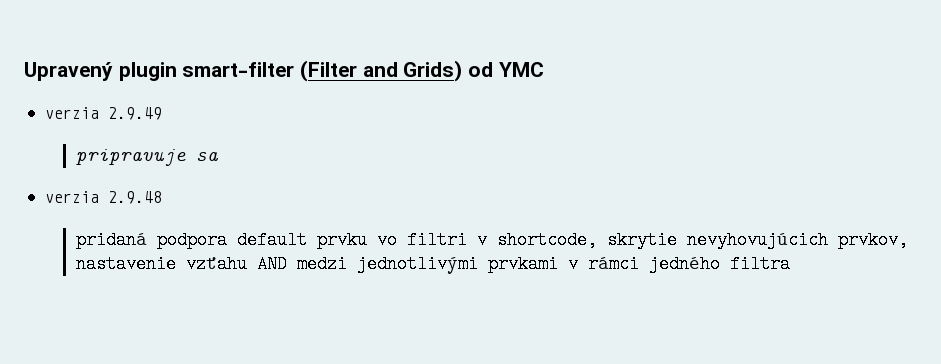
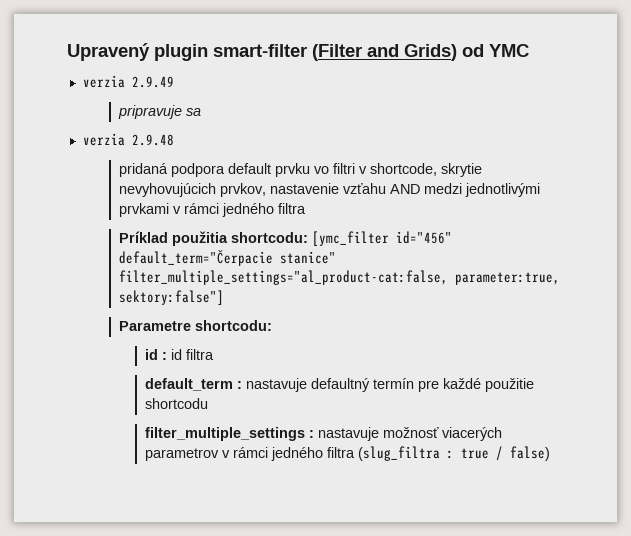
(791, 264) none -> [119,231,453,246] [119,250,337,266] [119,270,561,285] [119,290,225,305] [119,320,273,331] [145,349,215,360] [145,378,535,392] [145,398,209,409] [145,427,503,441] [145,446,551,461] // Príklad použitia shortcodu: [ymc_filter id="456" default_term="Čerpacie stanice" filter_multiple_settings="al_product-cat:false, parameter:true, sektory:false"] // Parametre shortcodu: // id : id filtra // default_term : nastavuje defaultný termín pre každé použitie shortcodu // filter_multiple_settings : nastavuje možnosť viacerých parametrov v rámci jedného filtra (slug_filtra : true / false)

